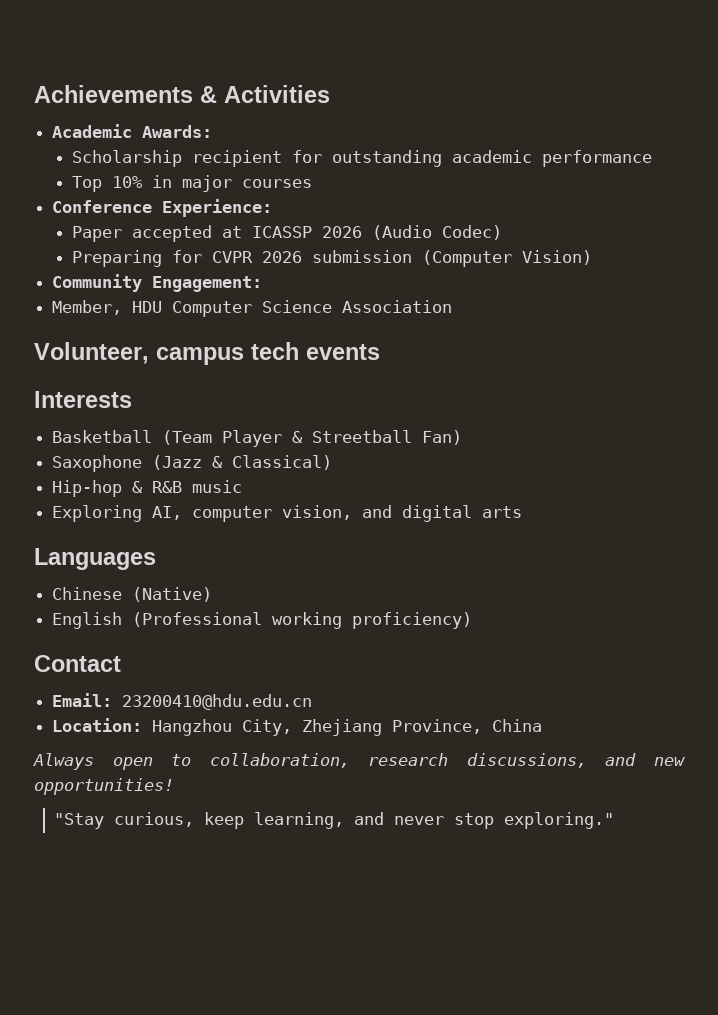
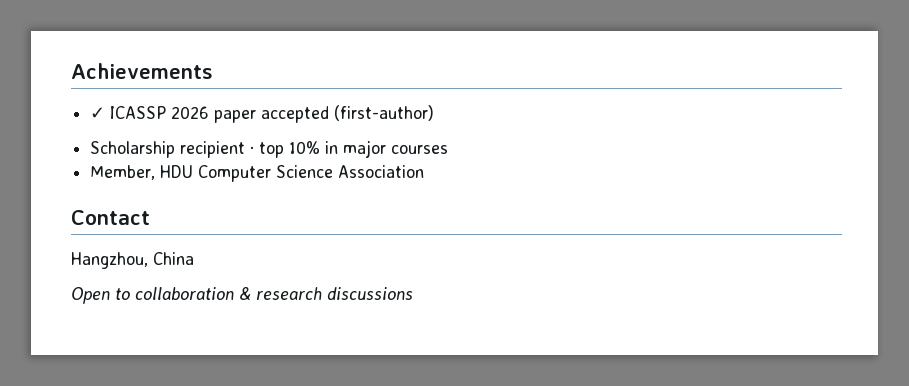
[200,85,330,103] [52,124,213,138] [72,150,653,167] [72,175,313,192] [52,199,273,217] [72,225,503,242] [72,250,593,267] [52,274,263,292] & Activities // Academic Awards: // Scholarship recipient for outstanding academic performance // Top 10% in major courses // Conference Experience: // Paper accepted at ICASSP 2026 (Audio Codec) // Preparing for CVPR 2026 submission (Computer Vision) // Community Engagement: -> [90,105,435,123] [90,140,449,158] // ✓ ICASSP 2026 paper accepted (first-author) // Scholarship recipient · top 10% in major courses
[34,342,380,365] [34,391,132,408] [52,430,463,447] [52,455,333,472] [52,480,243,497] [52,505,523,522] [34,548,156,570] [52,587,213,602] [52,612,473,629] [34,655,121,672] [52,693,313,710] [52,718,543,736] [33,753,685,770] [34,778,174,795] [54,812,615,829] Volunteer, campus tech events // Interests // Basketball (Team Player & Streetball Fan) // Saxophone (Jazz & Classical) // Hip-hop & R&B music // Exploring AI, computer vision, and digital arts // Languages // Chinese (Native) // English (Professional working proficiency) // Contact // Email: 23200410@hdu.edu.cn // Location: Hangzhou City, Zhejiang Province, China // Always open to collaboration, research discussions, and new opportunities! // "Stay curious, keep learning, and never stop exploring." -> [71,210,150,225] [71,252,194,269] [71,287,413,304] Contact // Hangzhou, China // Open to collaboration & research discussions

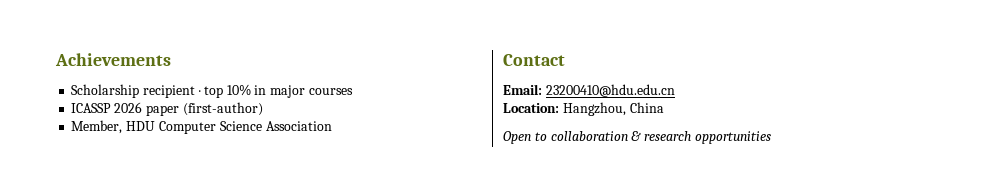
[90,105,435,123] // ✓ ICASSP 2026 paper accepted (first-author) -> (171, 59) none
(449, 149) none -> [71,102,263,116] // ICASSP 2026 paper (first-author)
(150, 217) none -> [503,84,675,97] [503,103,559,113] Email: 23200410@hdu.edu.cn // Location:
[327,287,413,300] discussions -> [694,131,771,144] opportunities

